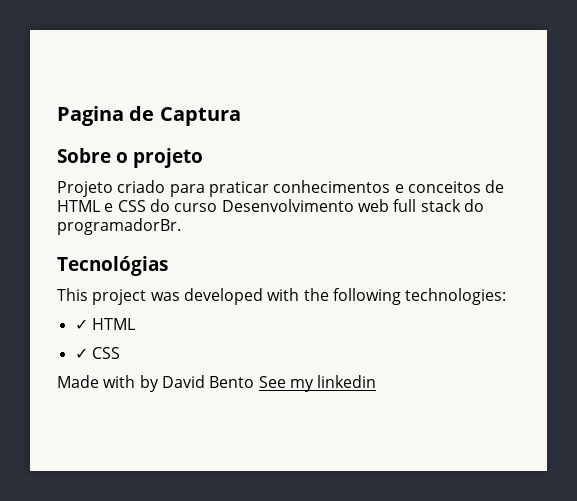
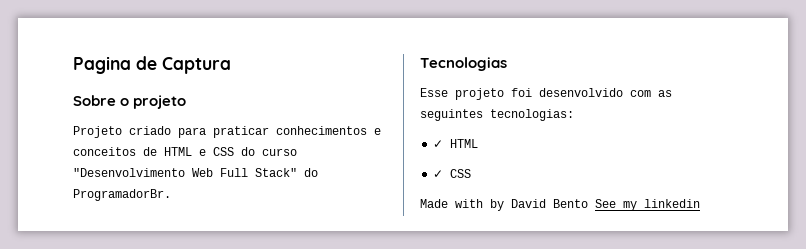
[221,199,484,212] [57,218,181,235] [57,256,168,276] [57,288,507,305] Desenvolvimento web full stack do programadorBr. // Tecnológias // This project was developed with the following technologies: -> [73,168,318,177] [73,189,171,201] [420,57,507,71] [420,88,672,100] [420,109,574,121] "Desenvolvimento Web Full Stack" do ProgramadorBr. // Tecnologias // Esse projeto foi desenvolvido com as seguintes tecnologias:

